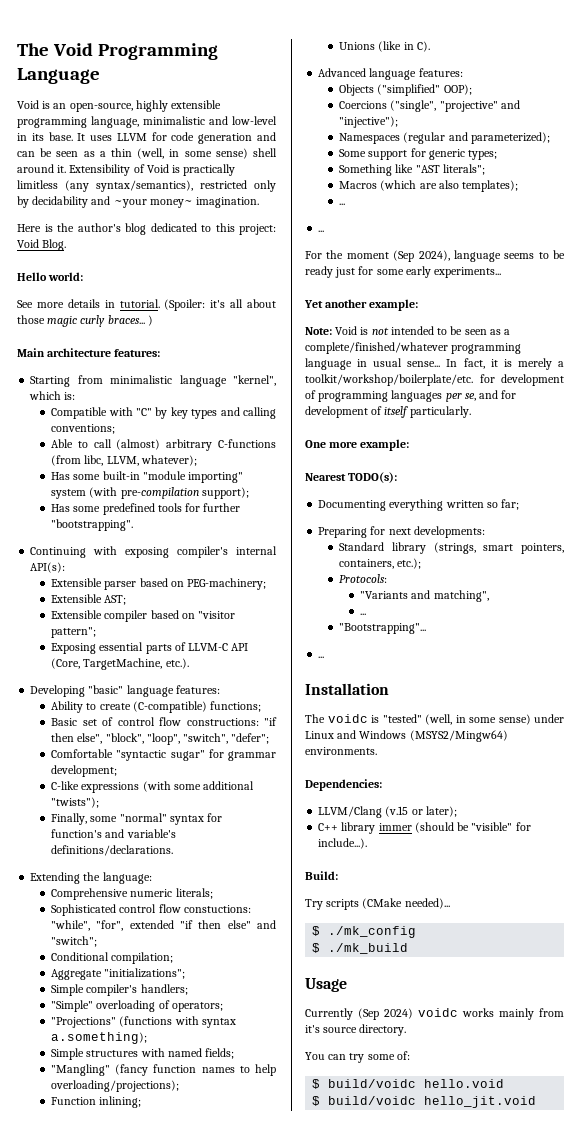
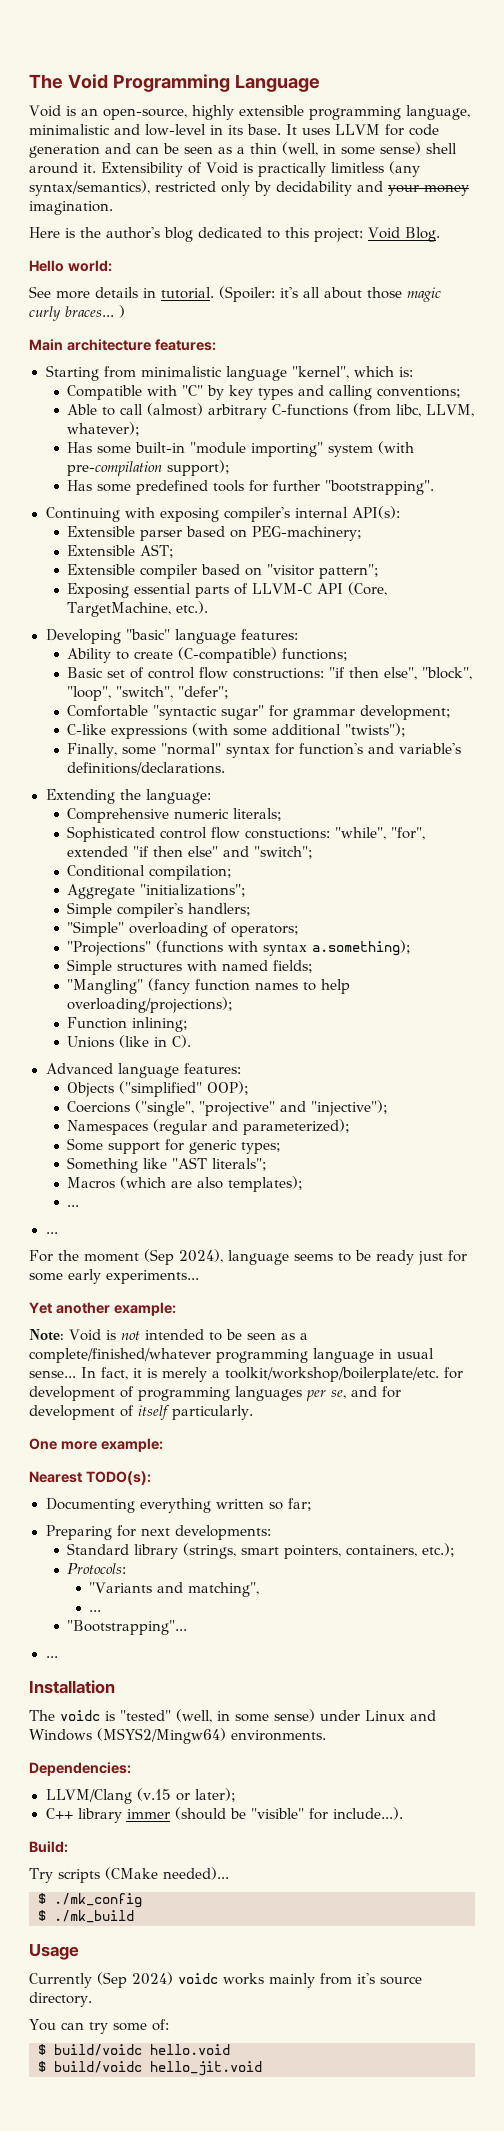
[113,199,193,208] ~your money~ -> [388,184,469,196] your money

